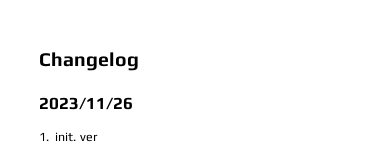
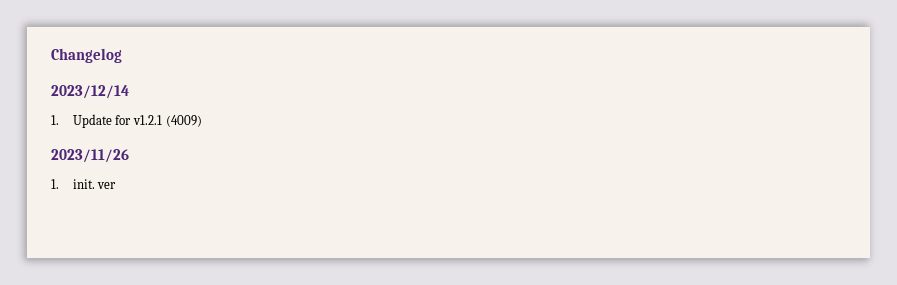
(139, 61) none -> [51,85,129,99] [51,114,202,128] // 2023/12/14 // 1. Update for v1.2.1 (4009)

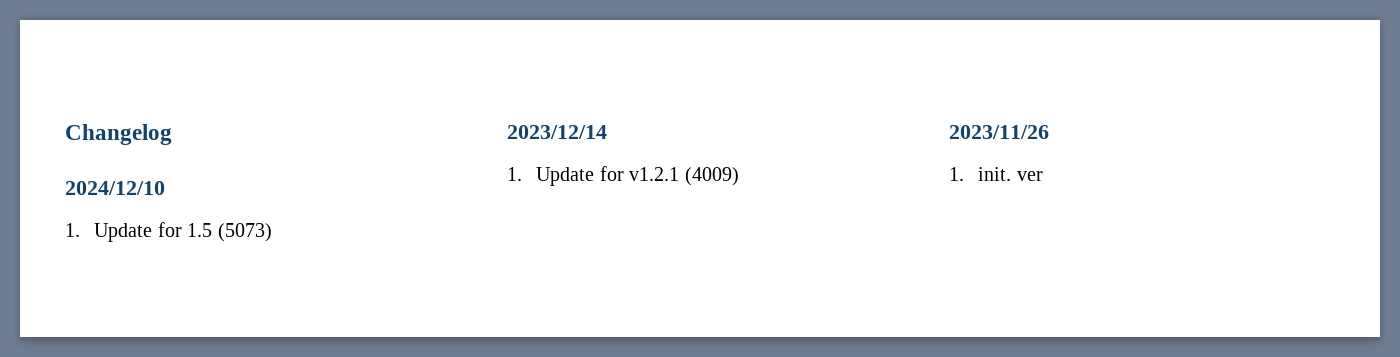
(122, 55) none -> [65,181,165,195] [65,222,272,242] // 2024/12/10 // 1. Update for 1.5 (5073)

